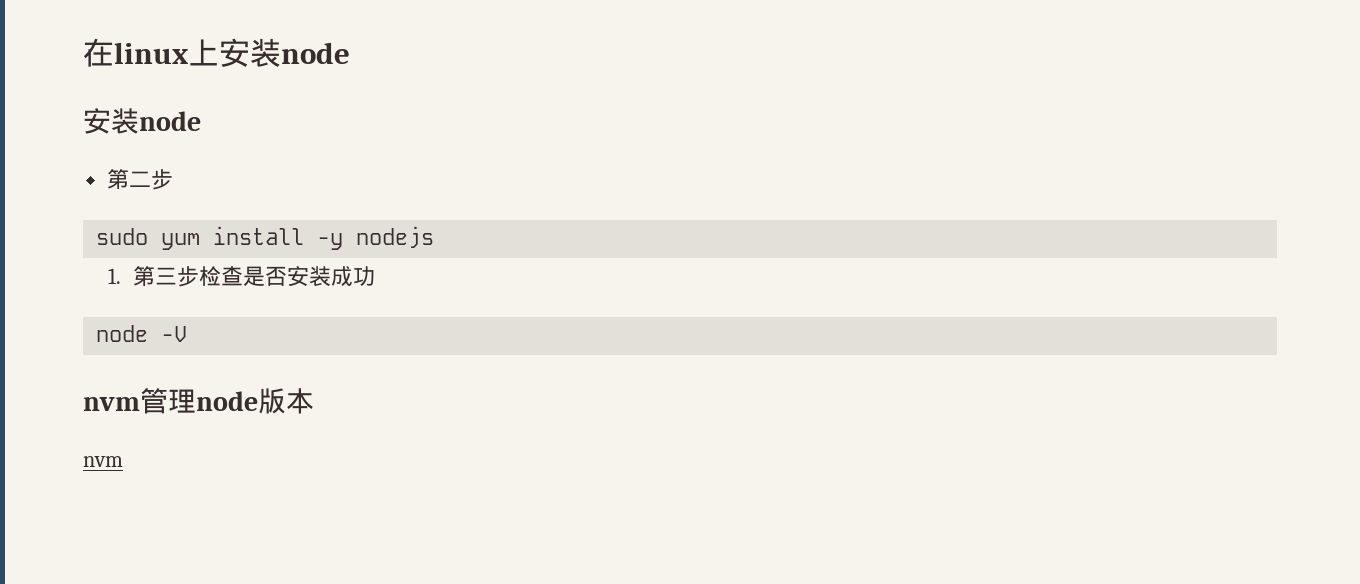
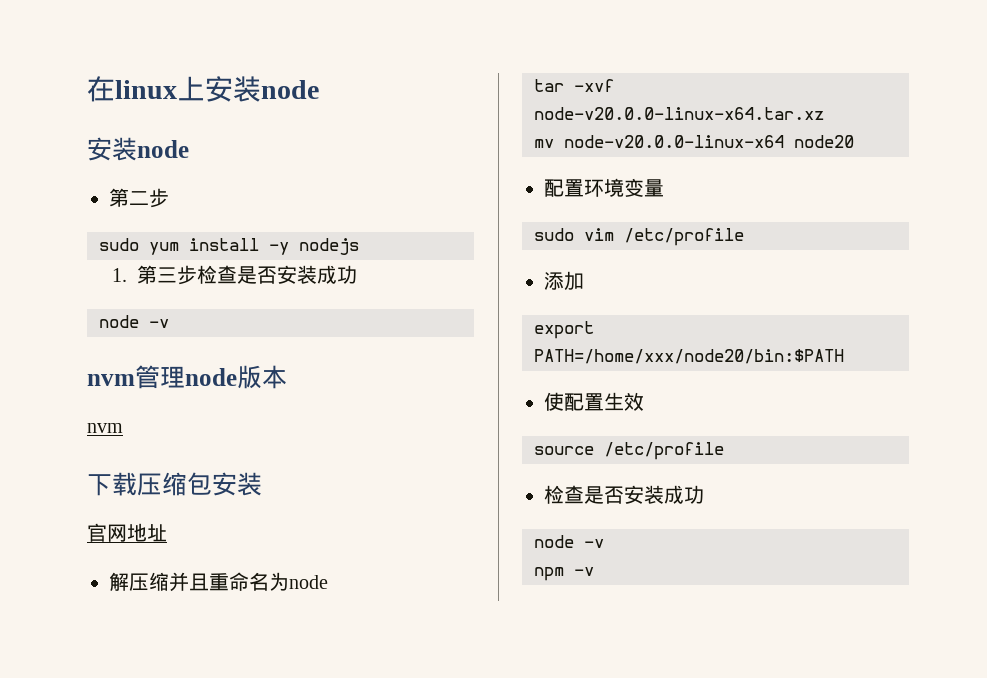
[161,326,188,342] -V -> [149,319,169,328] -v
(123, 461) none -> [87,472,262,496] [87,523,167,542] [109,572,328,592] [534,79,614,92] [534,107,824,120] [534,135,854,148] [544,178,664,197] [534,228,744,246] [544,271,584,291] [534,321,594,339] [534,349,844,364] [544,392,644,411] [534,442,724,460] [544,485,704,504] [534,535,604,548] [534,567,594,581] // 下载压缩包安装 // 官网地址 // 解压缩并且重命名为node // tar -xvf node-v20.0.0-linux-x64.tar.xz // mv node-v20.0.0-linux-x64 node20 // 配置环境变量 // sudo vim /etc/profile // 添加 // export PATH=/home/xxx/node20/bin:$PATH // 使配置生效 // source /etc/profile // 检查是否安装成功 // node -v // npm -v

